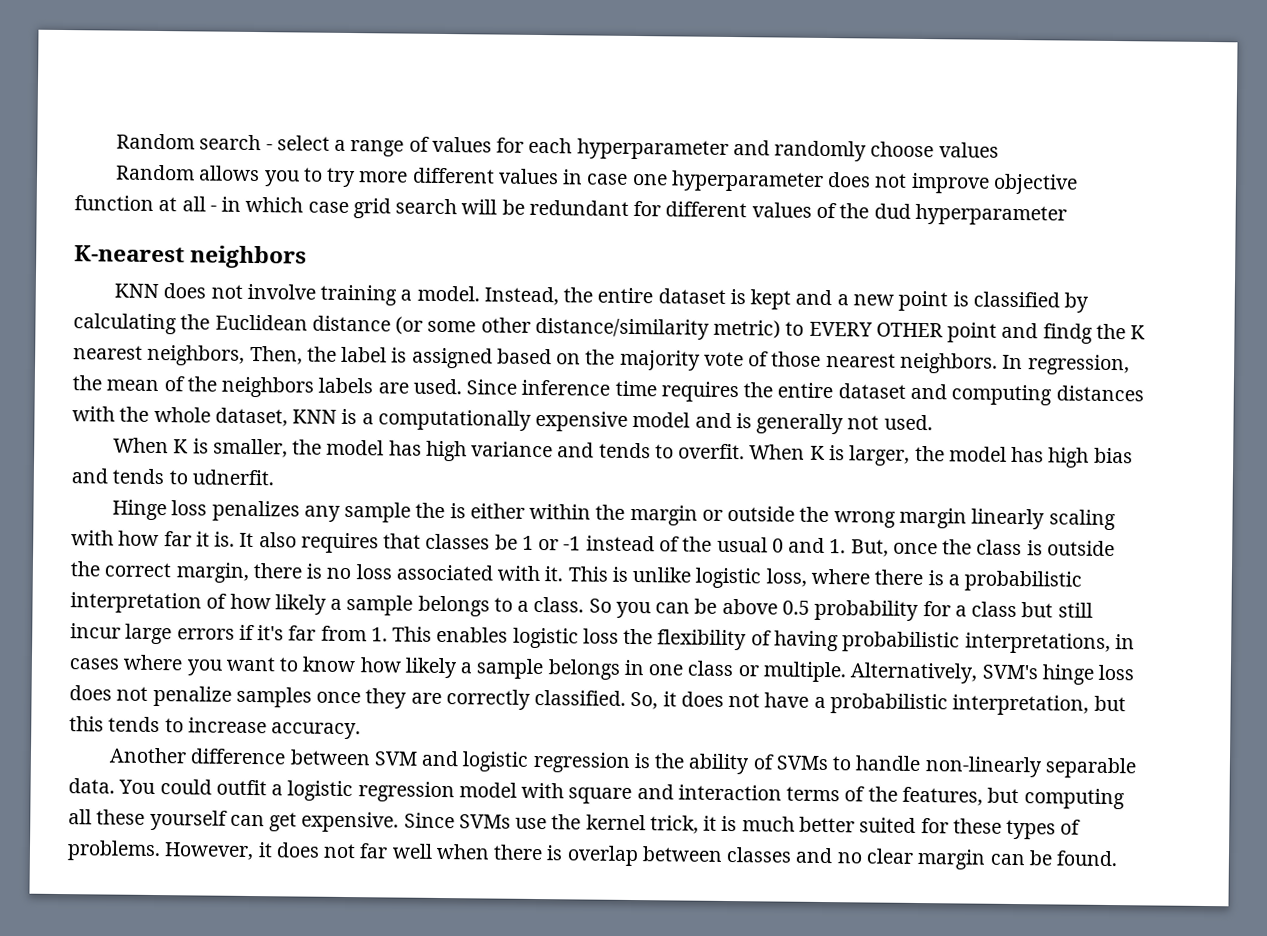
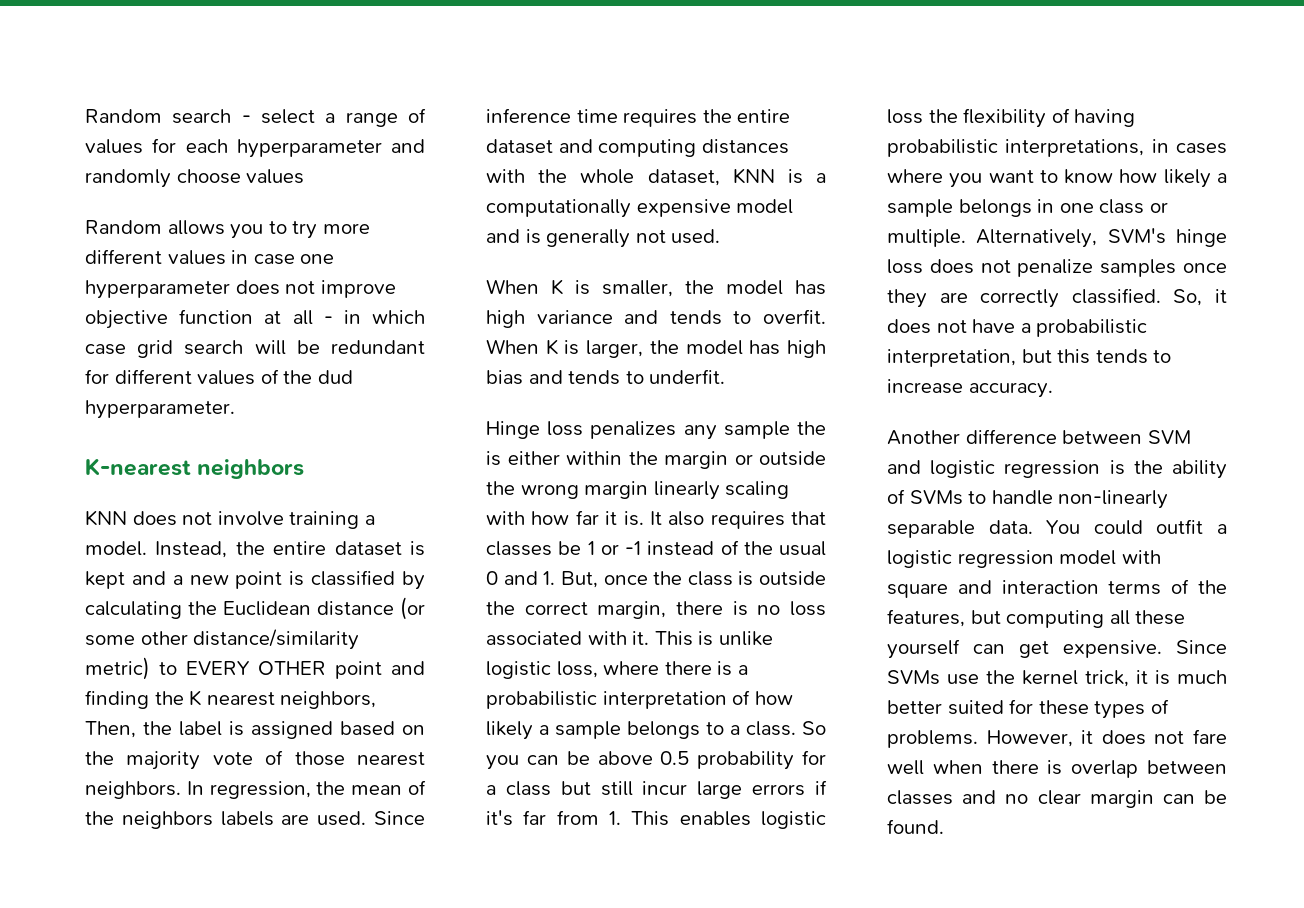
[914,203,1067,226] hyperparameter -> [85,400,235,419] hyperparameter.
[1042,323,1093,344] findg -> [85,690,149,709] finding
[191,469,274,486] udnerfit. -> [649,369,726,384] underfit.
[359,843,389,859] far -> [1193,729,1227,744] fare

